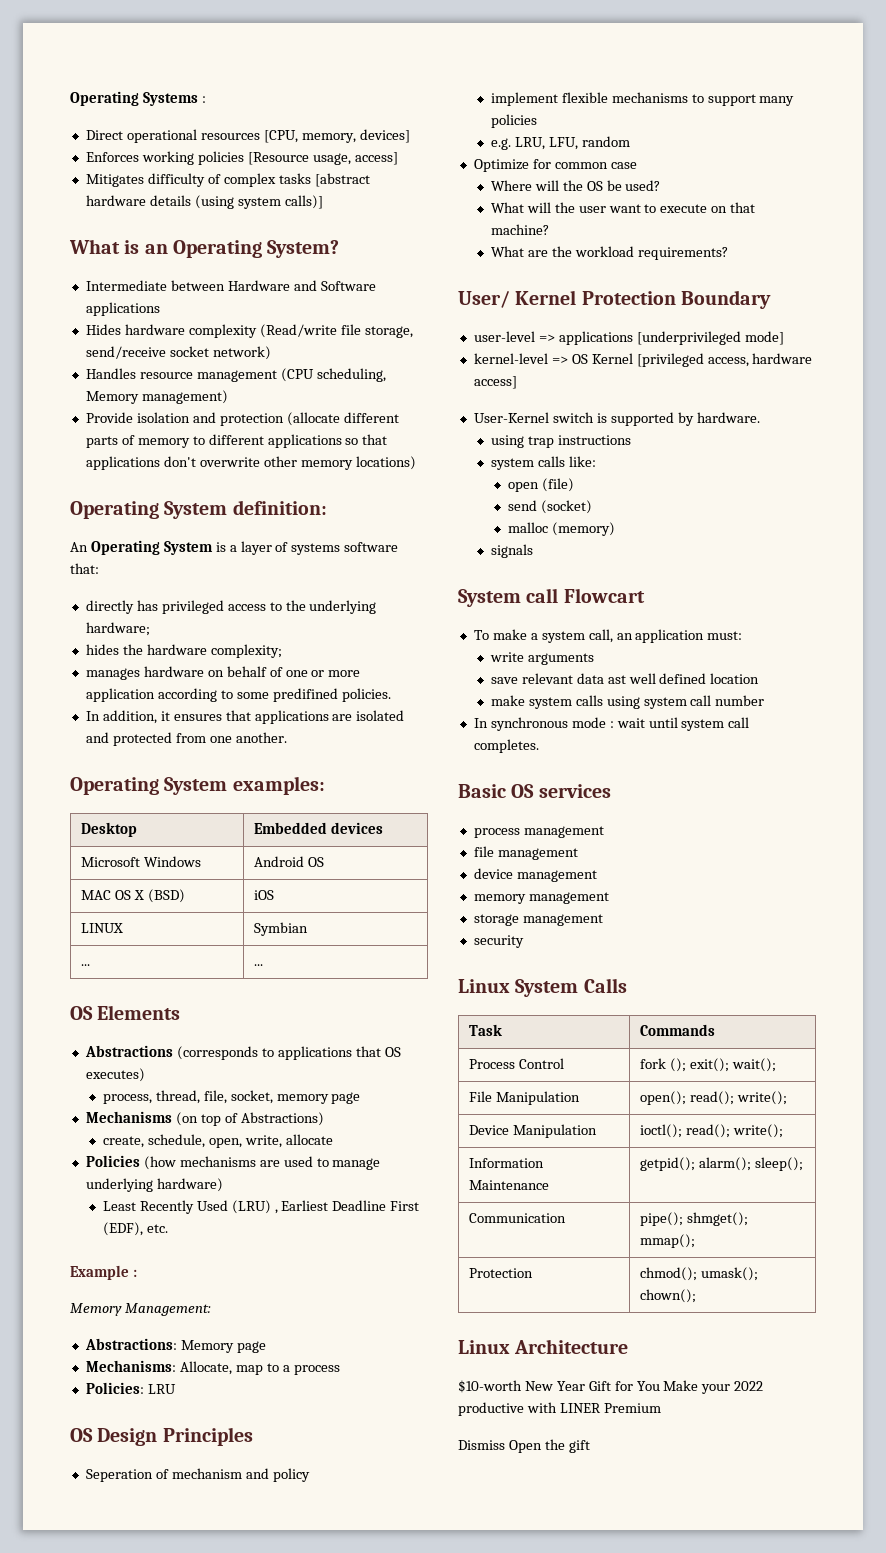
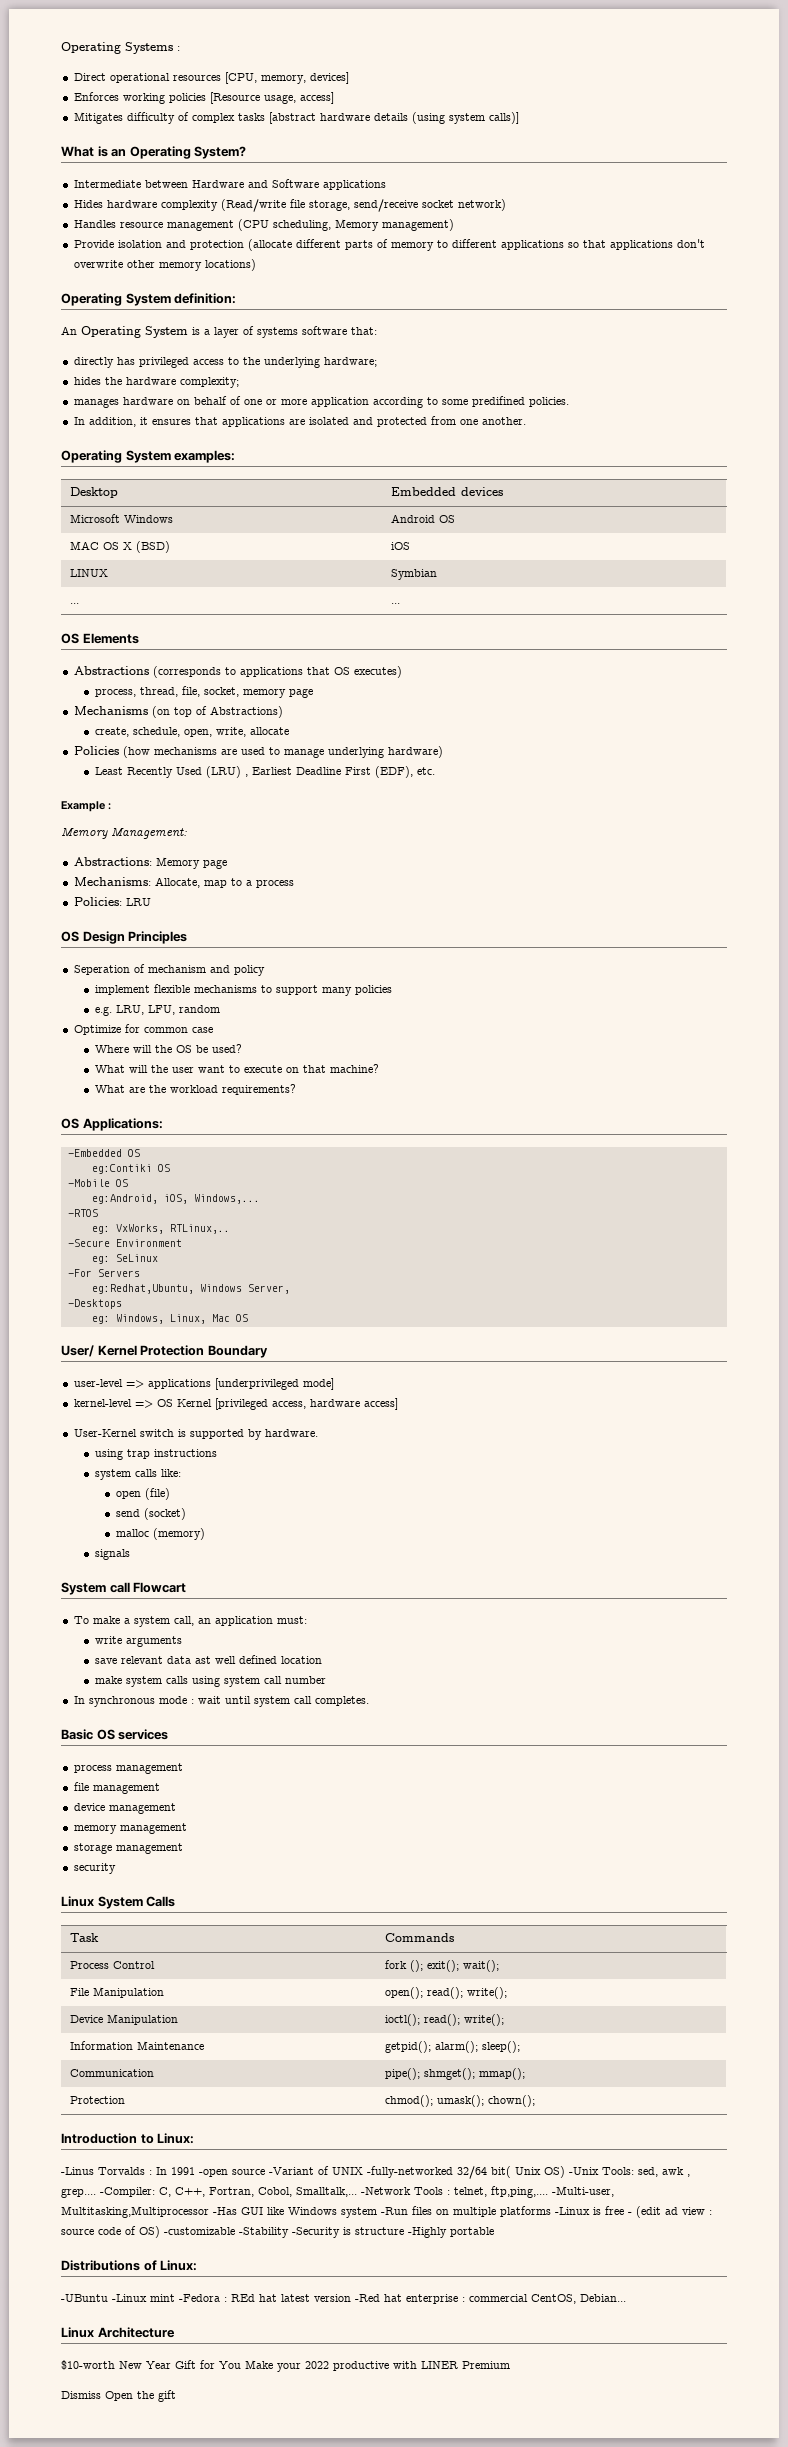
(728, 253) none -> [61,1118,163,1131] [67,1149,140,1157] [91,1164,170,1174] [67,1179,128,1187] [91,1194,260,1204] [67,1209,98,1217] [91,1224,230,1234] [67,1239,182,1247] [91,1254,158,1264] [67,1269,140,1277] [91,1284,290,1294] [67,1299,122,1309] [91,1314,248,1324] // OS Applications: // -Embedded OS // eg:Contiki OS // -Mobile OS // eg:Android, iOS, Windows,... // -RTOS // eg: VxWorks, RTLinux,.. // -Secure Environment // eg: SeLinux // -For Servers // eg:Redhat,Ubuntu, Windows Server, // -Desktops // eg: Windows, Linux, Mac OS
(697, 1296) none -> [61,2133,195,2144] [61,2166,690,2179] [61,2186,614,2198] [61,2206,712,2218] [61,2226,494,2238] [61,2260,198,2271] [61,2294,626,2304] // Introduction to Linux: // -Linus Torvalds : In 1991 -open source -Variant of UNIX -fully-networked 32/64 bit( Unix OS) -Unix Tools: sed, awk , grep.... -Compiler: C, C++, Fortran, Cobol, Smalltalk,... -Network Tools : telnet, ftp,ping,.... -Multi-user, Multitasking,Multiprocessor -Has GUI like Windows system -Run files on multiple platforms -Linux is free - (edit ad view : source code of OS) -customizable -Stability -Security is structure -Highly portable // Distributions of Linux: // -UBuntu -Linux mint -Fedora : REd hat latest version -Red hat enterprise : commercial CentOS, Debian...

